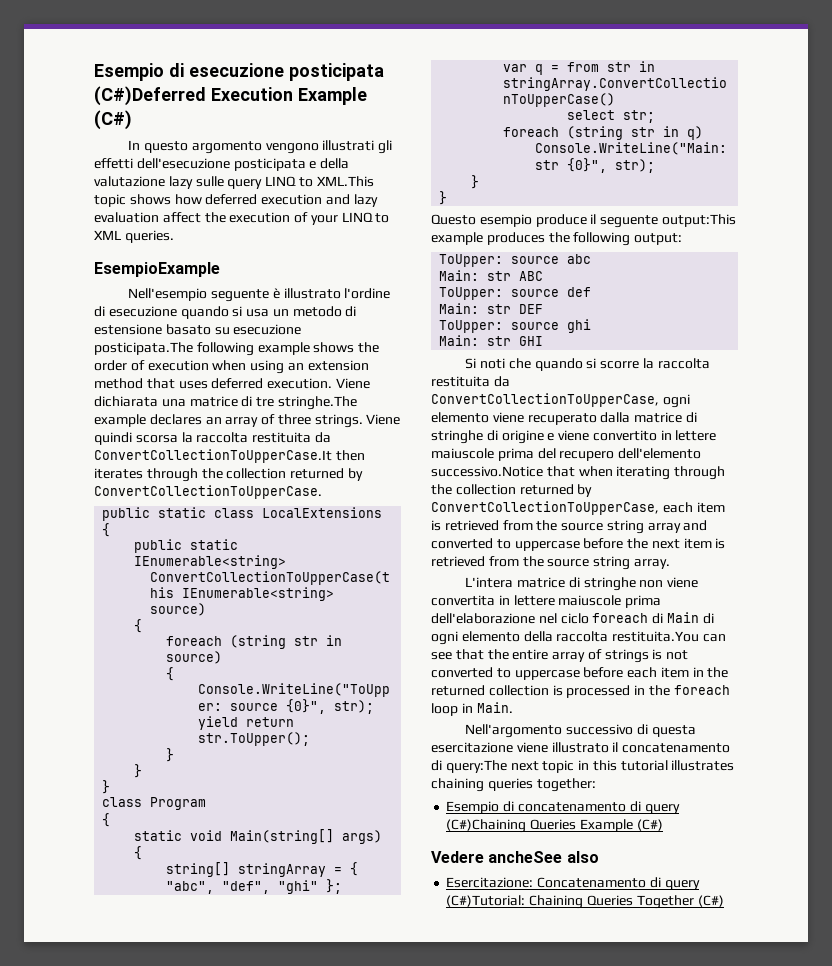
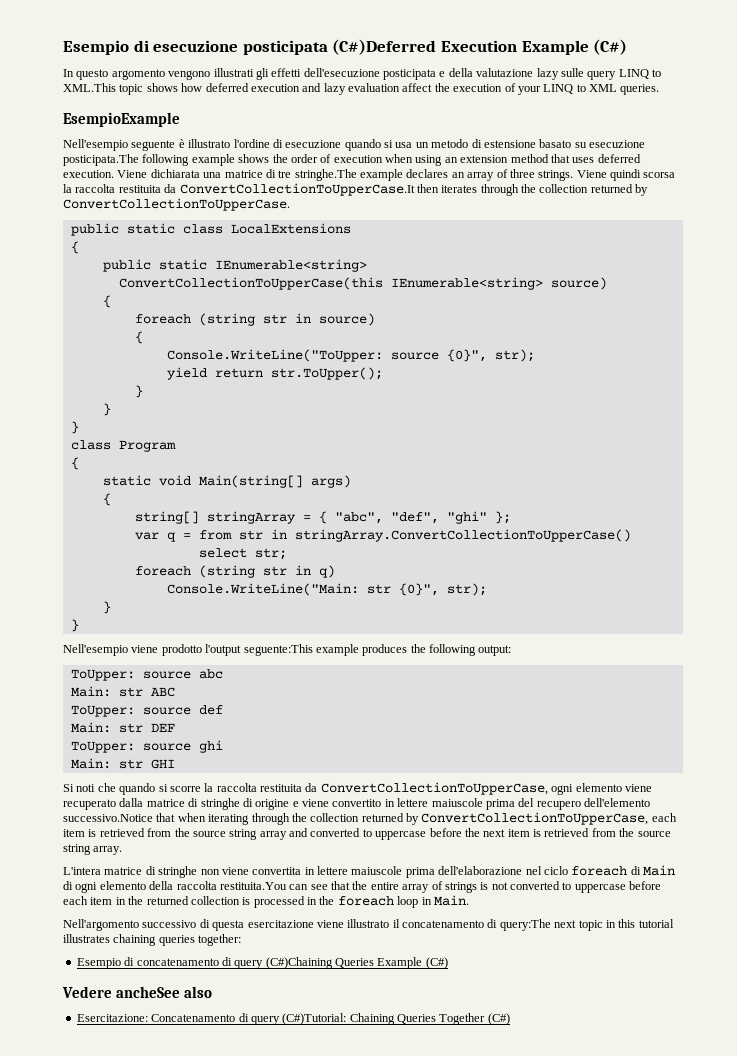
[431,214,736,228] Questo esempio produce il seguente output:This -> [63,644,313,656] Nell'esempio viene prodotto l'output seguente:This

